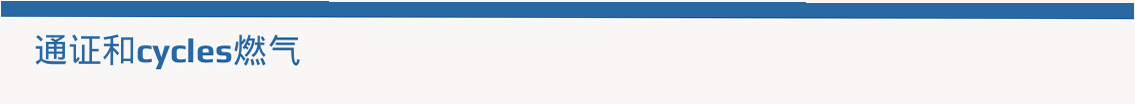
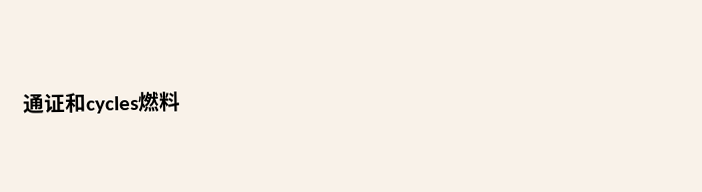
[266,34,302,67] 气 -> [158,91,181,112] 料

